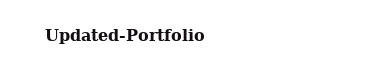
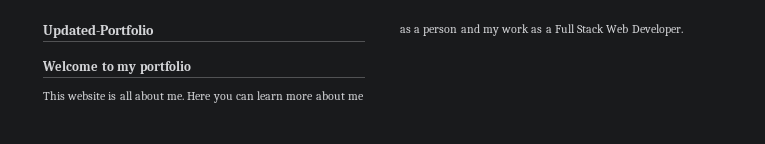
(205, 36) none -> [42,60,191,74] [43,91,364,103] [400,24,683,36] // Welcome to my portfolio // This website is all about me. Here you can learn more about me as a person and my work as a Full Stack Web Developer.

